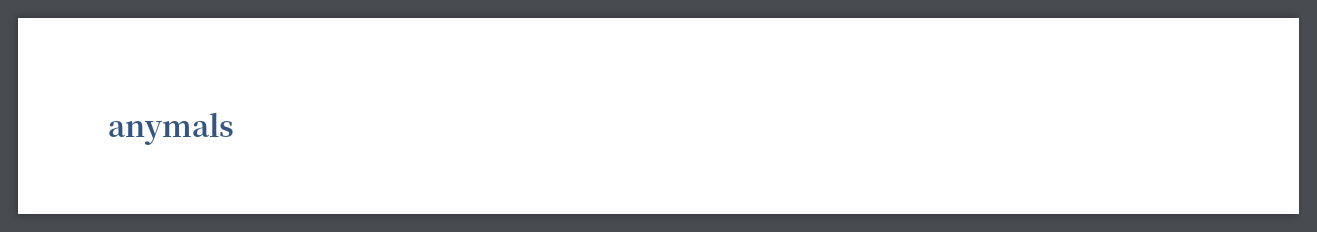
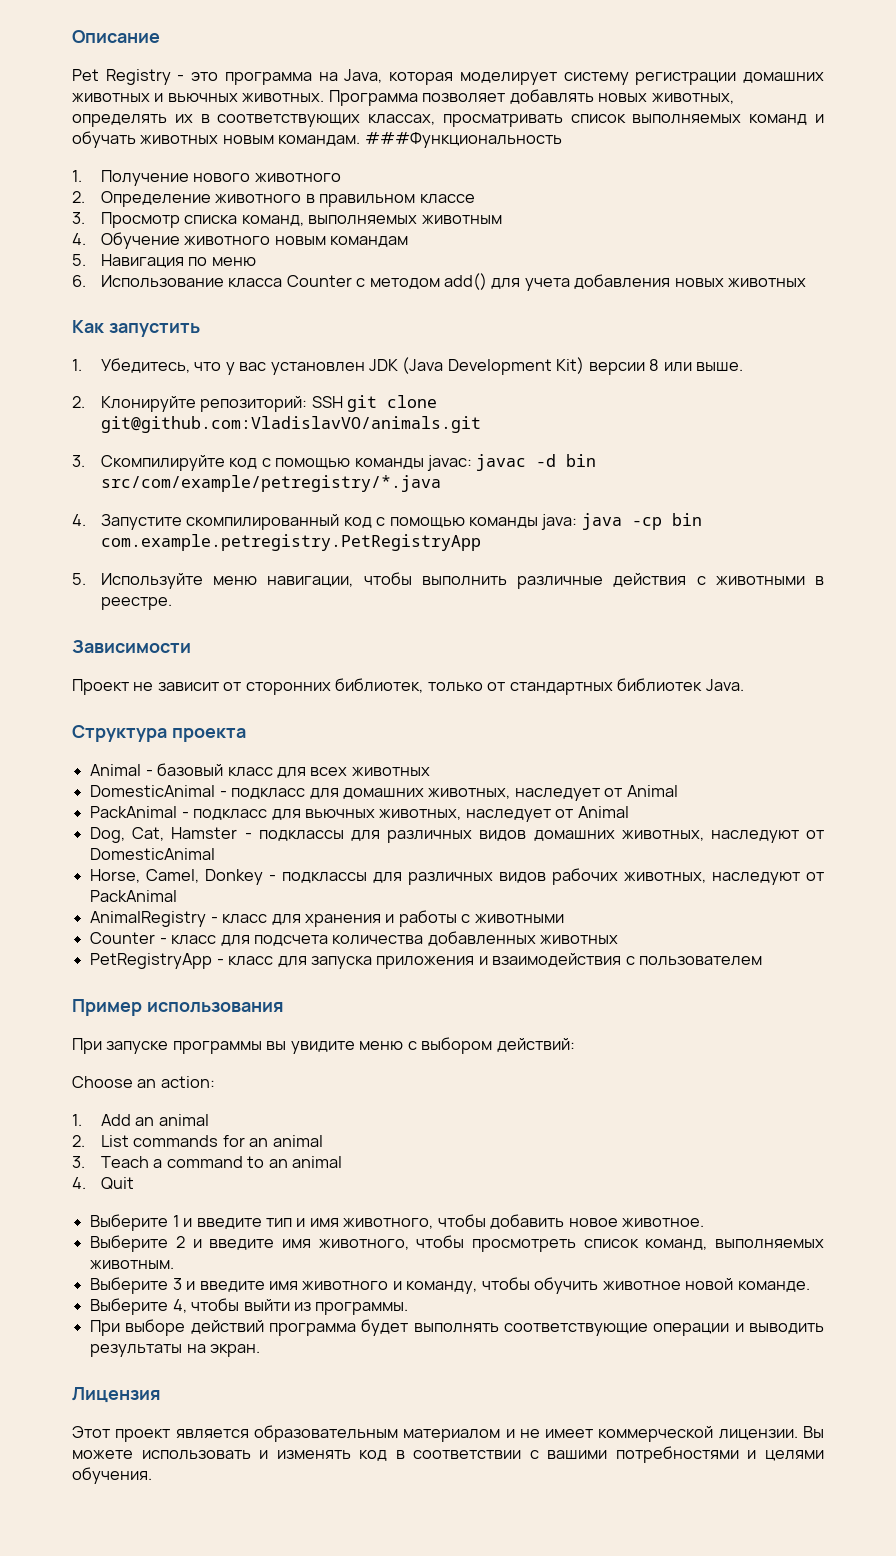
[108,112,234,145] anymals -> [72,30,160,43] [72,69,825,85] [72,89,734,106] [72,114,825,127] [72,131,562,148] [72,170,341,186] [72,191,475,207] [72,212,502,228] [72,232,409,249] [72,254,256,268] [72,273,807,291] [72,320,200,337] [72,357,744,375] [72,395,438,412] [100,416,481,433] [72,454,597,471] [100,475,441,492] [72,513,702,530] [100,534,481,551] [72,572,825,589] [100,597,172,610] [72,640,191,653] [72,678,744,695] [72,725,246,742] [90,763,430,778] [90,785,678,801] [90,806,629,822] [90,827,824,843] [90,848,216,860] [90,868,825,885] [90,890,178,902] [90,910,564,927] [90,931,619,946] [90,953,763,969] [72,999,284,1016] [72,1037,575,1054] [72,1076,215,1088] [72,1114,209,1126] [72,1135,323,1147] [72,1156,343,1168] [72,1177,134,1189] [90,1214,705,1231] [90,1235,825,1252] [90,1260,175,1269] [90,1277,810,1294] [90,1298,409,1315] [90,1319,825,1336] [90,1344,261,1357] [72,1387,161,1403] [72,1425,824,1442] [72,1446,824,1463] [72,1467,152,1484] Описание // Pet Registry - это программа на Java, которая моделирует систему регистрации домашних животных и вьючных животных. Программа позволяет добавлять новых животных, определять их в соответствующих классах, просматривать список выполняемых команд и обучать животных новым командам. ###Функциональность // 1. Получение нового животного // 2. Определение животного в правильном классе // 3. Просмотр списка команд, выполняемых животным // 4. Обучение животного новым командам // 5. Навигация по меню // 6. Использование класса Counter с методом add() для учета добавления новых животных // Как запустить // 1. Убедитесь, что у вас установлен JDK (Java Development Kit) версии 8 или выше. // 2. Клонируйте репозиторий: SSH git clone git@github.com:VladislavVO/animals.git // 3. Скомпилируйте код с помощью команды javac: javac -d bin src/com/example/petregistry/*.java // 4. Запустите скомпилированный код с помощью команды java: java -cp bin com.example.petregistry.PetRegistryApp // 5. Используйте меню навигации, чтобы выполнить различные действия с животными в реестре. // Зависимости // Проект не зависит от сторонних библиотек, только от стандартных библиотек Java. // Структура проекта // Animal - базовый класс для всех животных // DomesticAnimal - подкласс для домашних животных, наследует от Animal // PackAnimal - подкласс для вьючных животных, наследует от Animal // Dog, Cat, Hamster - подклассы для различных видов домашних животных, наследуют от DomesticAnimal // Horse, Camel, Donkey - подклассы для различных видов рабочих животных, наследуют от PackAnimal // AnimalRegistry - класс для хранения и работы с животными // Counter - класс для подсчета количества добавленных животных // PetRegistryApp - класс для запуска приложения и взаимодействия с пользователем // Пример использования // При запуске программы вы увидите меню с выбором действий: // Choose an action: // 1. Add an animal // 2. List commands for an animal // 3. Teach a command to an animal // 4. Quit // Выберите 1 и введите тип и имя животного, чтобы добавить новое животное. // Выберите 2 и введите имя животного, чтобы просмотреть список команд, выполняемых животным. // Выберите 3 и введите имя животного и команду, чтобы обучить животное новой команде. // Выберите 4, чтобы выйти из программы. // При выборе действий программа будет выполнять соответствующие операции и выводить результаты на экран. // Лицензия // Этот проект является образовательным материалом и не имеет коммерческой лицензии. Вы можете использовать и изменять код в соответствии с вашими потребностями и целями обучения.

